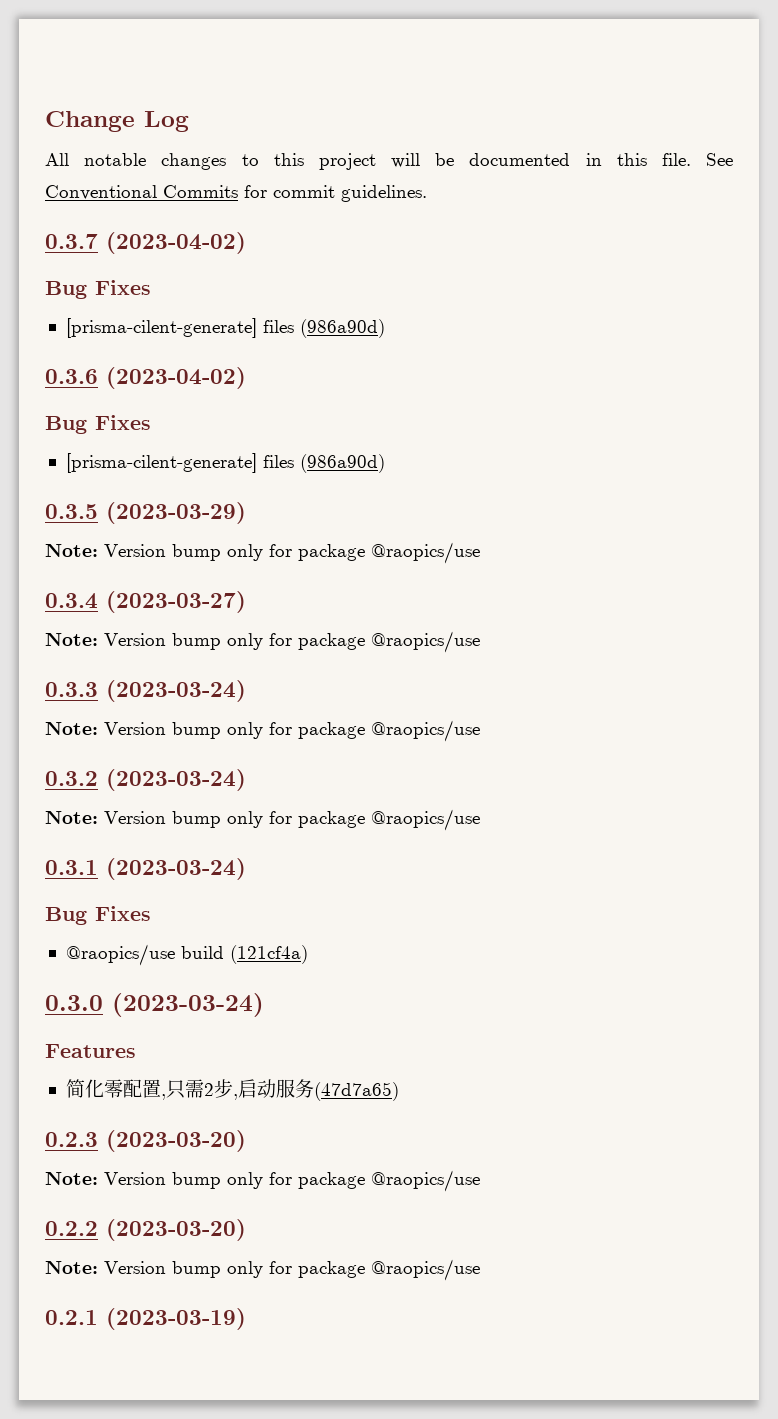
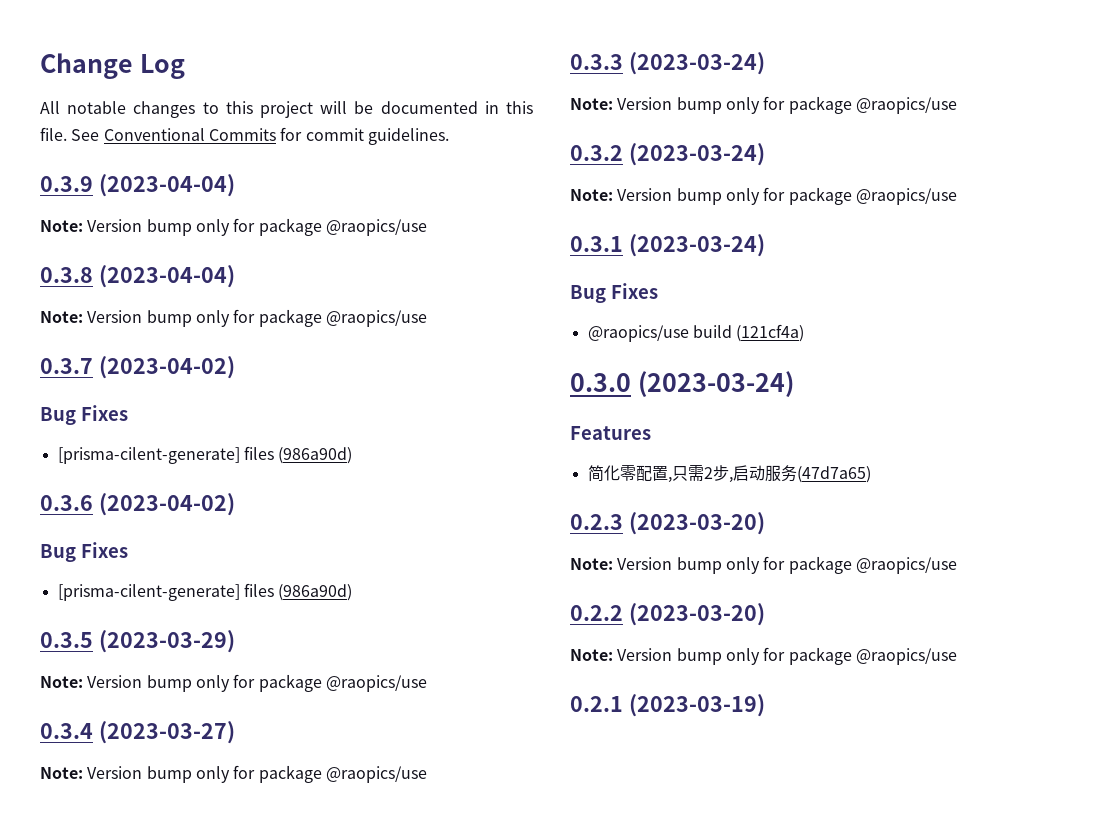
(427, 193) none -> [40,174,235,197] [40,218,427,236] [40,265,235,288] [40,309,427,327] // 0.3.9 (2023-04-04) // Note: Version bump only for package @raopics/use // 0.3.8 (2023-04-04) // Note: Version bump only for package @raopics/use

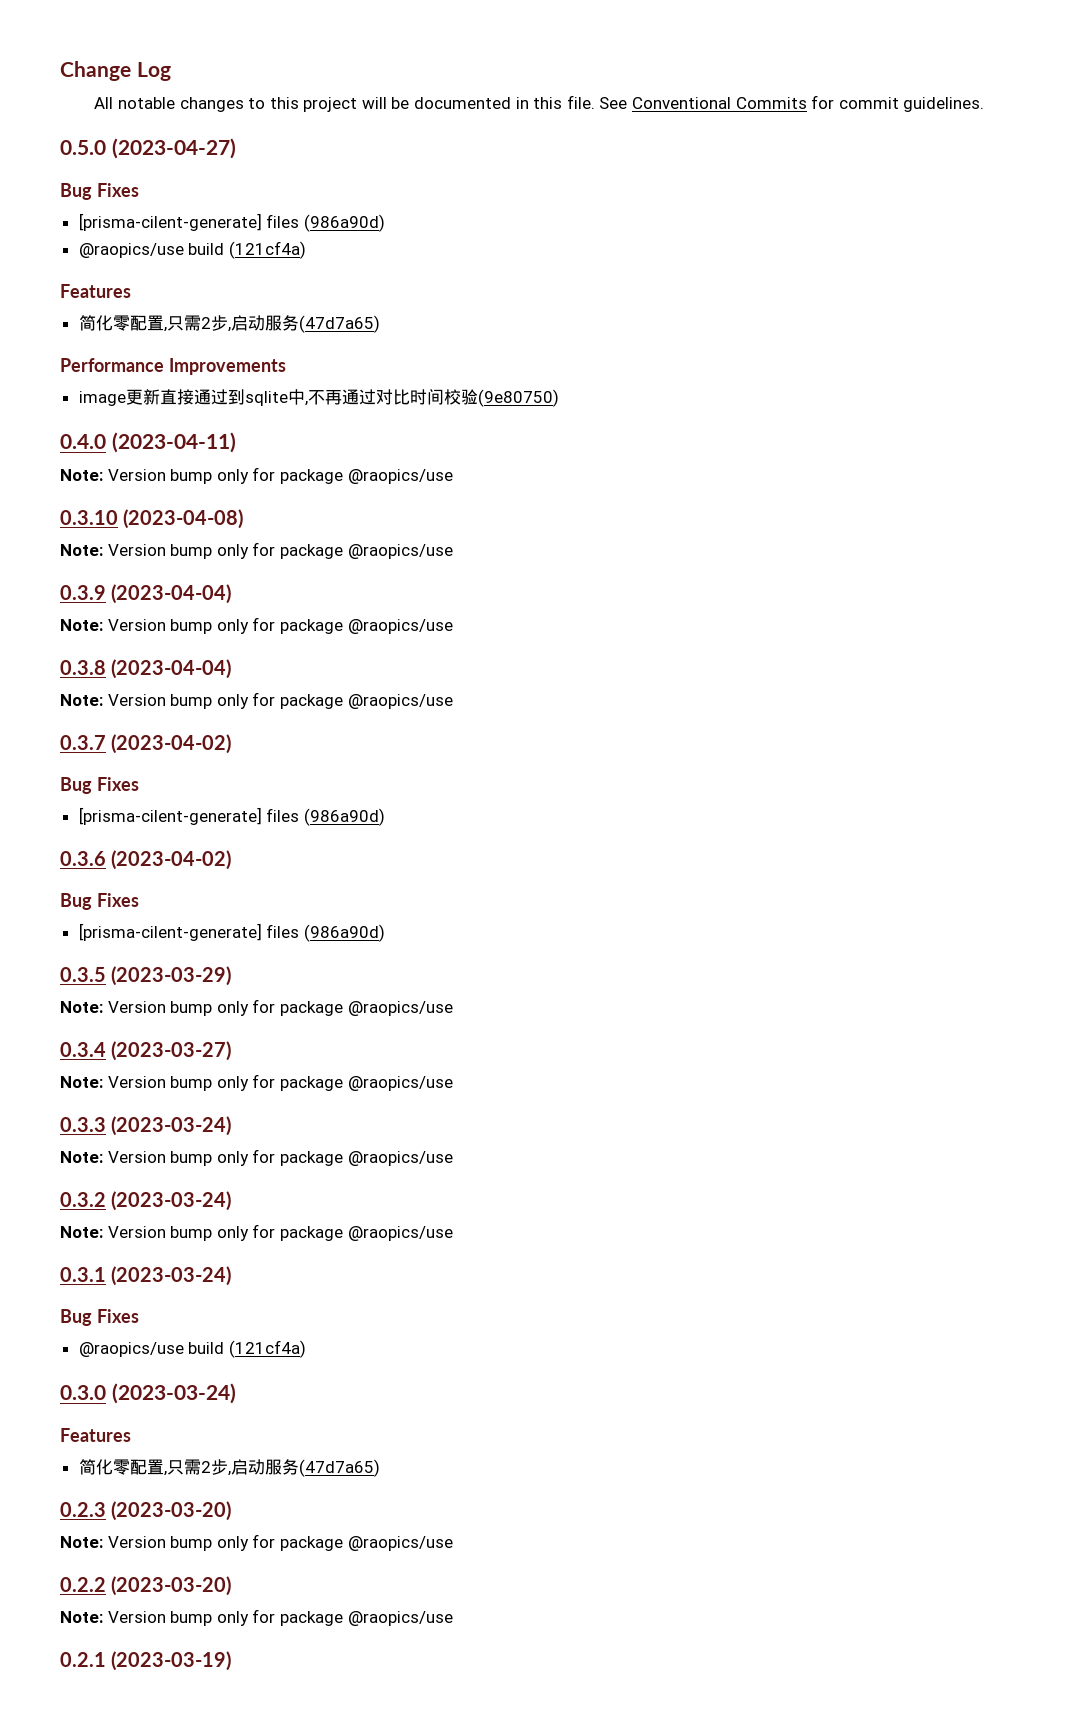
(449, 136) none -> [60,138,236,159] [60,183,139,200] [78,213,385,232] [78,241,306,259] [60,284,131,298] [78,315,380,333] [60,358,286,375] [78,389,559,407] [60,432,236,453] [60,467,453,484] [60,509,244,529] [60,542,453,559] // 0.5.0 (2023-04-27) // Bug Fixes // [prisma-cilent-generate] files (986a90d) // @raopics/use build (121cf4a) // Features // 简化零配置,只需2步,启动服务(47d7a65) // Performance Improvements // image更新直接通过到sqlite中,不再通过对比时间校验(9e80750) // 0.4.0 (2023-04-11) // Note: Version bump only for package @raopics/use // 0.3.10 (2023-04-08) // Note: Version bump only for package @raopics/use

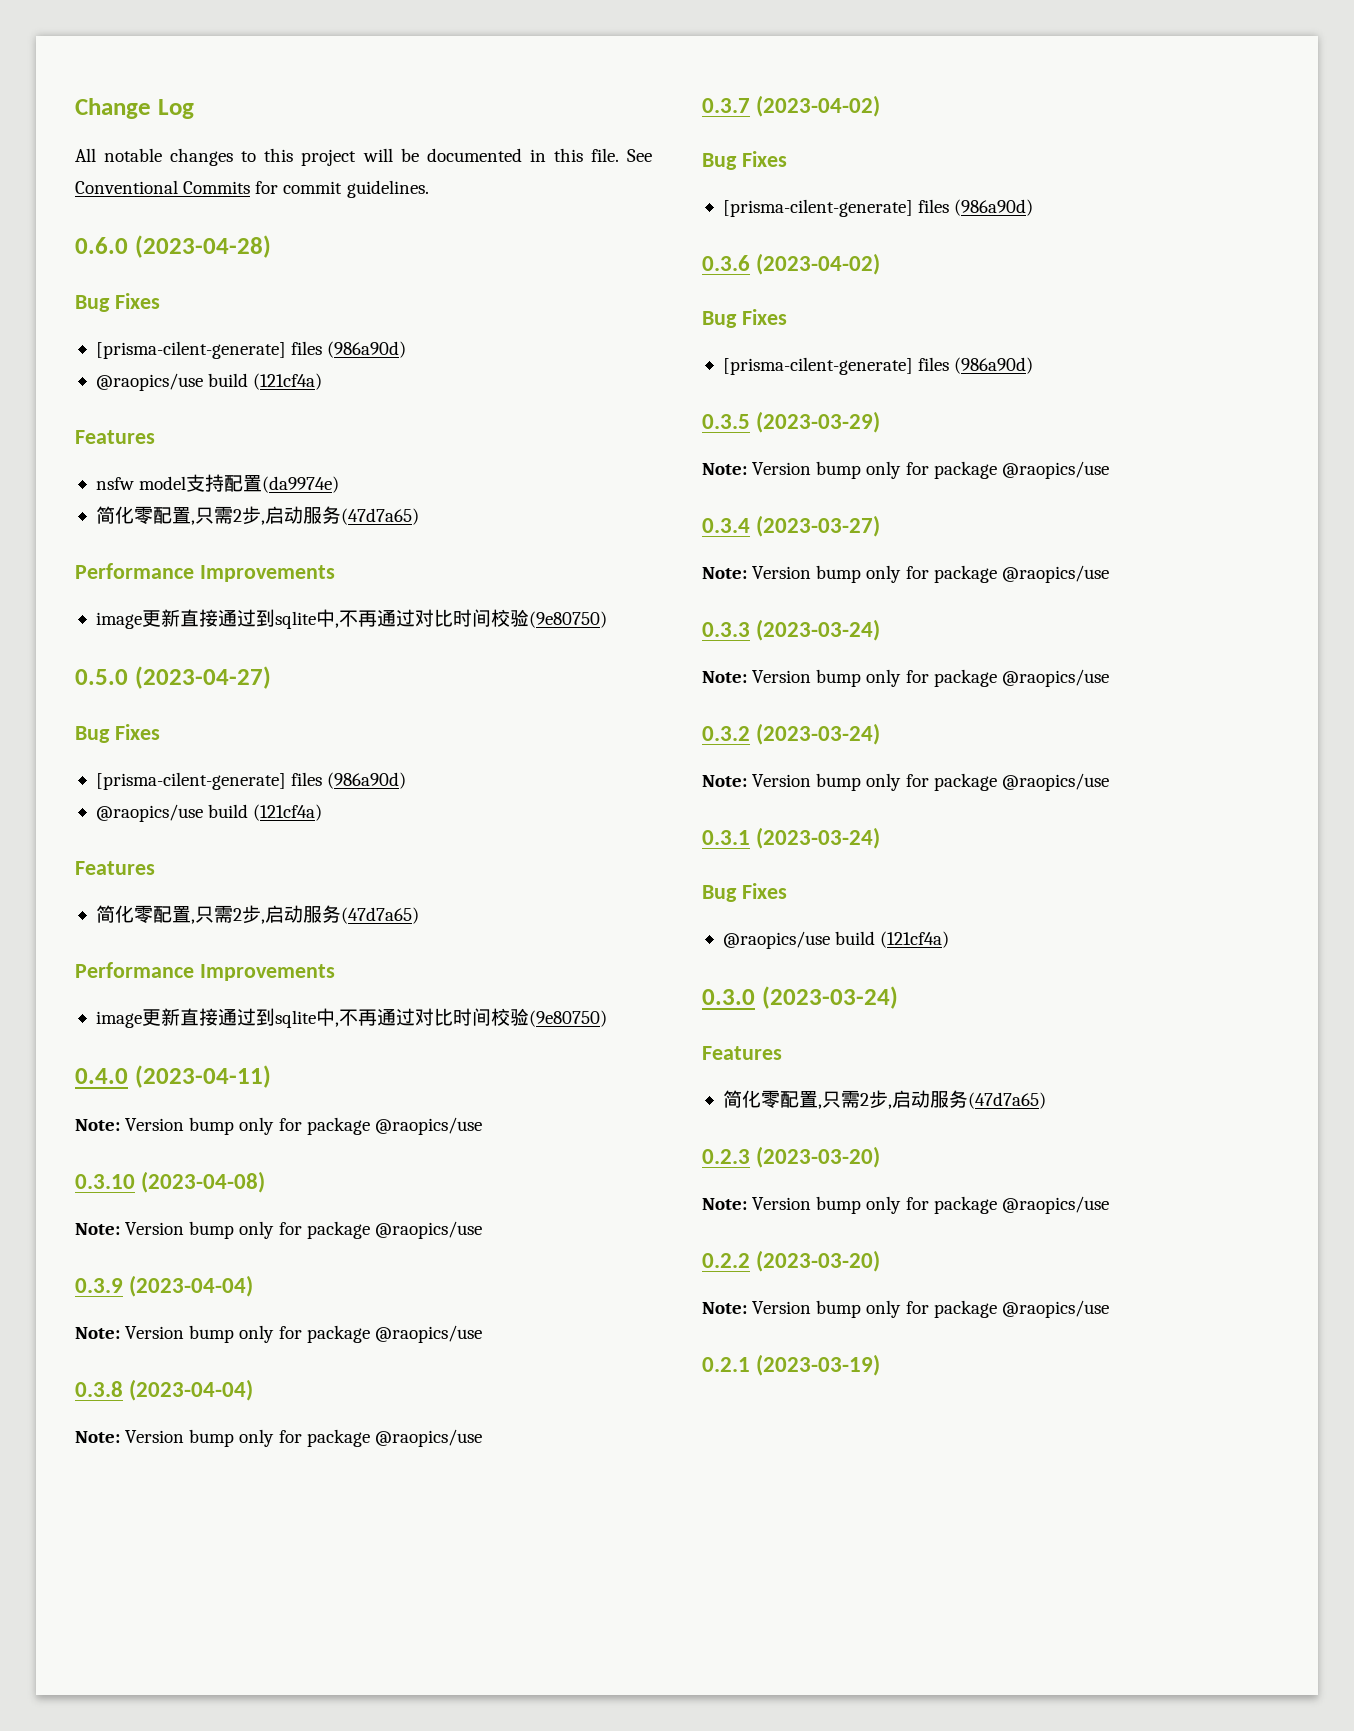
(985, 104) none -> [75,235,271,258] [75,293,160,312] [95,341,407,359] [95,373,323,391] [75,430,155,444] [95,474,340,493] [95,506,419,525] [75,563,335,582] [95,609,607,629] // 0.6.0 (2023-04-28) // Bug Fixes // [prisma-cilent-generate] files (986a90d) // @raopics/use build (121cf4a) // Features // nsfw model支持配置(da9974e) // 简化零配置,只需2步,启动服务(47d7a65) // Performance Improvements // image更新直接通过到sqlite中,不再通过对比时间校验(9e80750)

